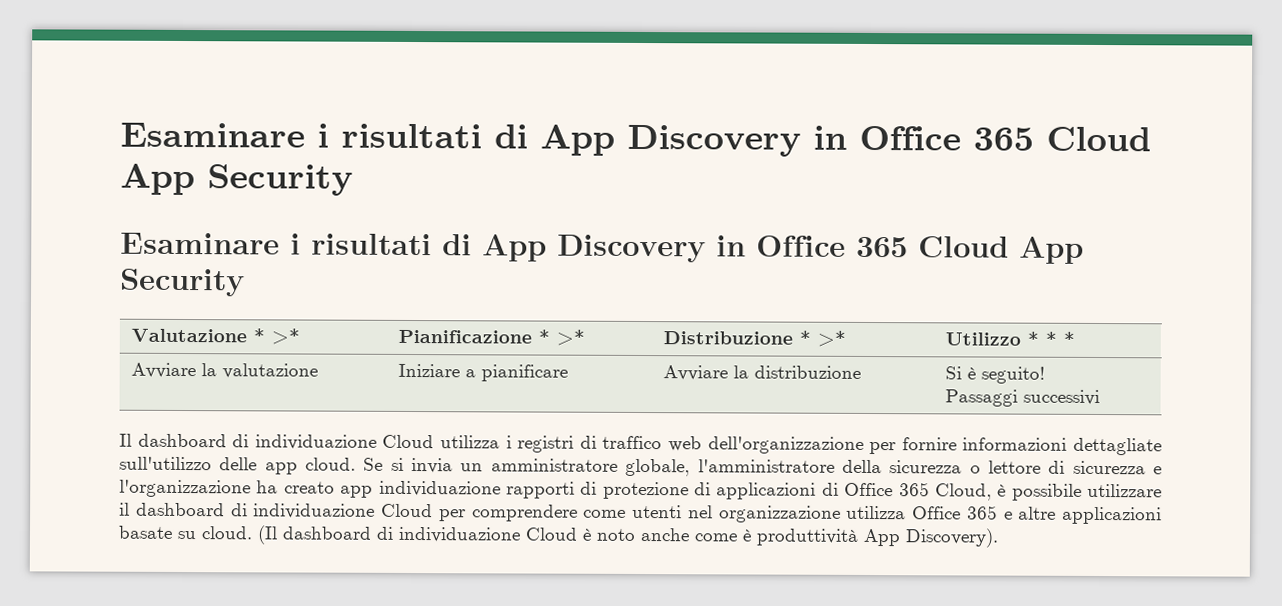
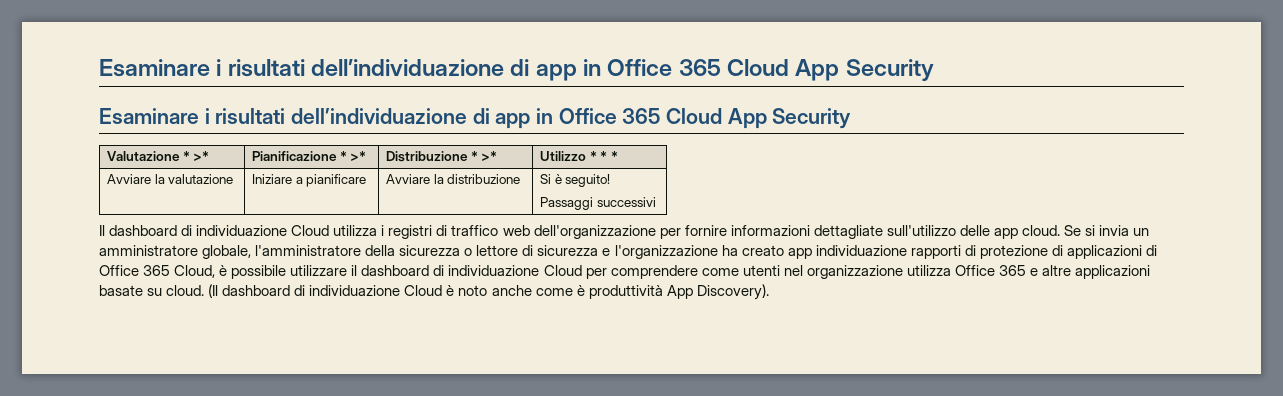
[120,122,801,157] Esaminare i risultati di App Discovery -> [99,59,577,81] Esaminare i risultati dell’individuazione di app
[442,234,706,263] di App Discovery -> [291,108,531,129] dell’individuazione di app

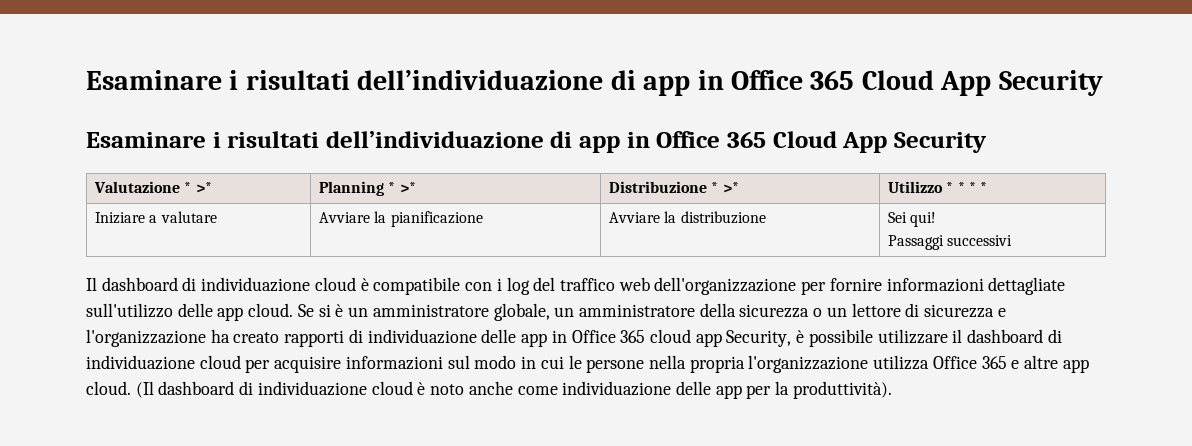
[252,151,338,161] Pianificazione -> [319,181,385,196] Planning
[107,174,234,184] [252,174,367,187] // Avviare la valutazione | Iniziare a pianificare -> [980,182,988,193] [95,211,217,224] [319,211,483,227] * // Iniziare a valutare | Avviare la pianificazione
[540,174,611,187] Si è seguito! -> [888,212,937,227] Sei qui!
[291,225,448,239] Cloud utilizza i registri di -> [314,277,556,295] cloud è compatibile con i log del
[1099,225,1130,236] invia -> [335,304,344,317] è
[255,245,362,256] l'amministratore -> [554,304,695,317] un amministratore
(473, 252) none -> [826,307,847,317] un
[787,245,1157,259] [99,265,216,278] app individuazione rapporti di protezione di applicazioni di Office 365 Cloud, -> [284,329,792,347] rapporti di individuazione delle app in Office 365 cloud app Security,
[543,265,903,279] Cloud per comprendere come utenti nel organizzazione -> [199,355,869,373] cloud per acquisire informazioni sul modo in cui le persone nella propria l'organizzazione
[1075,265,1151,279] [99,285,163,296] applicazioni basate su -> [1062,359,1089,373] app
[404,285,443,296] Cloud -> [371,381,413,395] cloud
[576,284,769,300] è produttività App Discovery). -> [562,381,892,399] individuazione delle app per la produttività).

